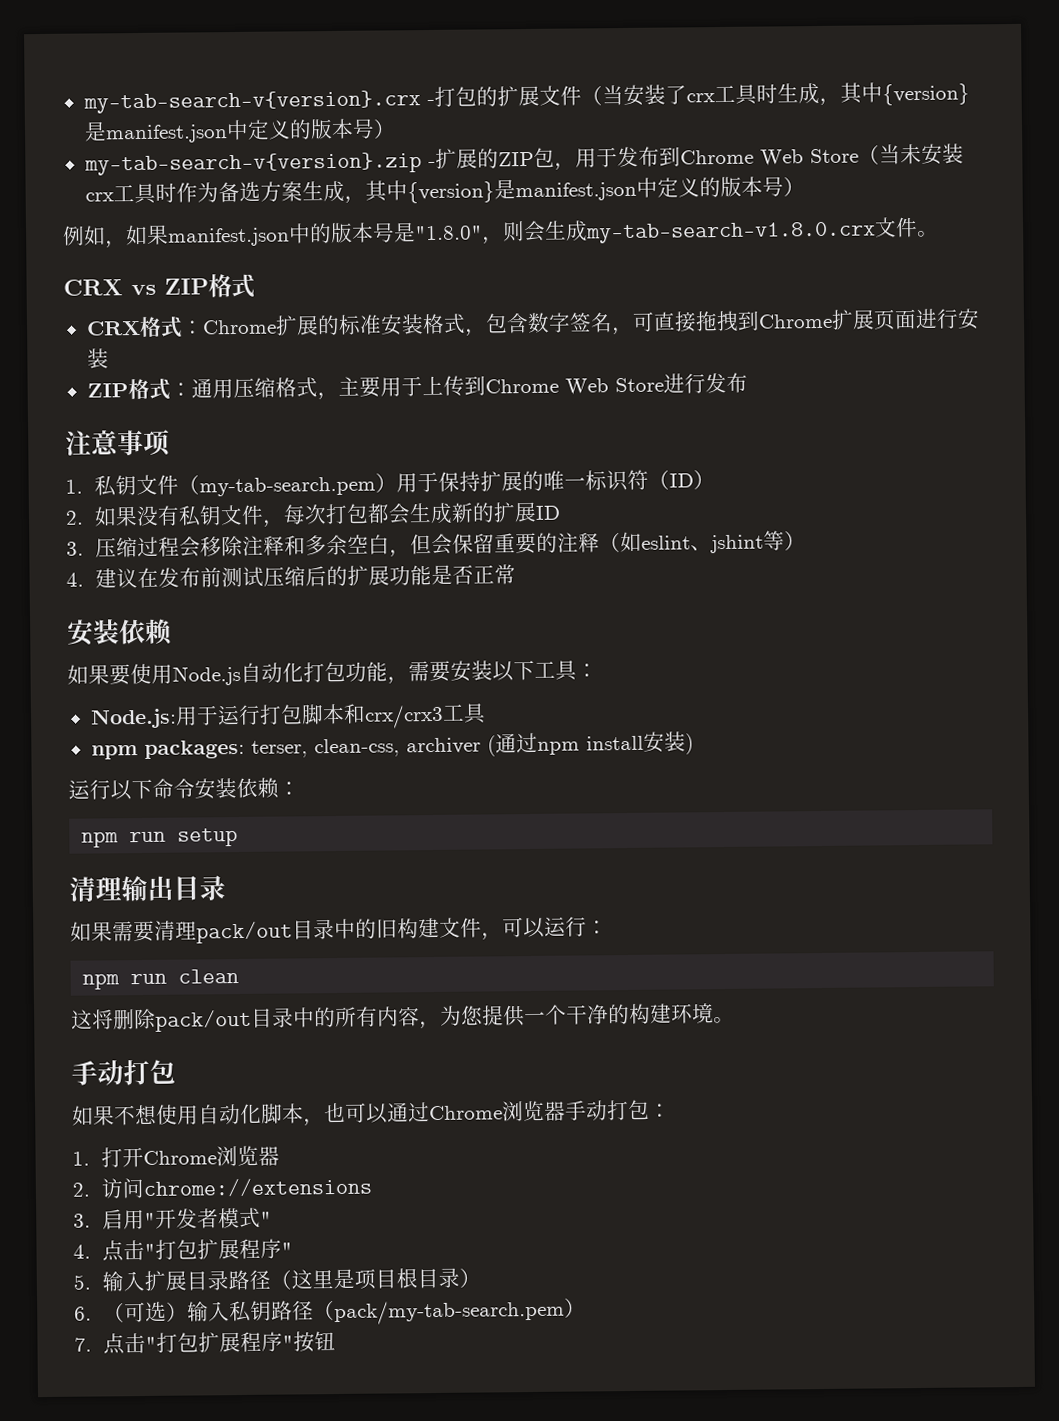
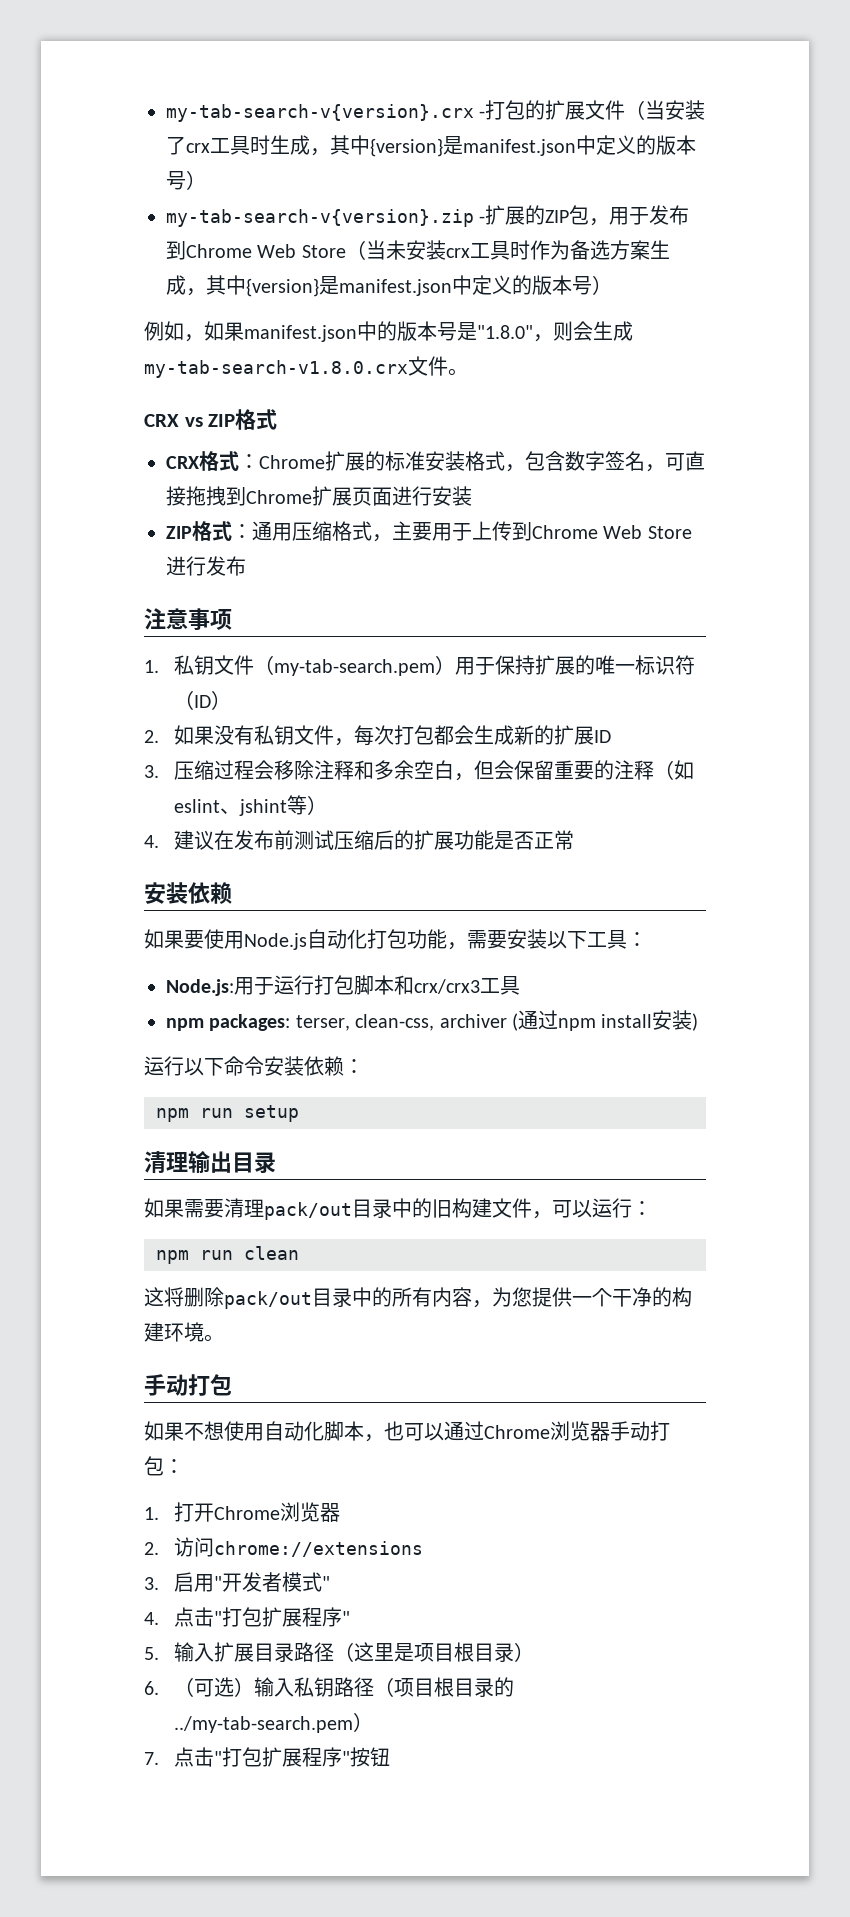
[334,1299,566,1326] pack/my-tab-search.pem -> [393,1677,514,1697] [173,1716,353,1733] 项目根目录的../my-tab-search.pem

